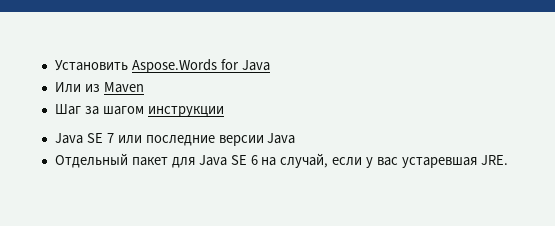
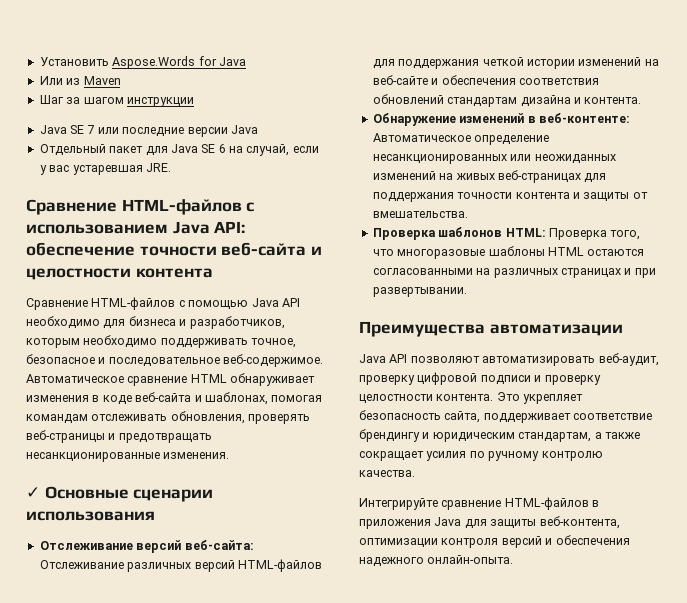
(508, 160) none -> [26,199,255,215] [26,221,246,234] [26,242,322,256] [26,268,213,280] [26,297,300,310] [26,316,285,329] [26,335,297,348] [26,354,324,367] [26,373,316,386] [26,392,323,405] [26,411,311,424] [26,430,212,443] [26,452,230,462] [26,486,214,502] [26,511,155,521] [39,540,254,553] [39,559,322,572] [372,57,659,69] [372,75,599,85] [372,94,642,107] [372,113,630,126] [372,133,550,145] [372,154,616,164] [372,170,607,183] [372,192,648,202] [372,211,468,218] [372,227,641,240] [372,246,645,259] [372,268,656,278] [372,287,467,297] [359,321,623,337] [359,353,659,366] [359,372,601,385] [359,392,584,404] [359,410,653,423] [359,429,640,442] [359,451,603,461] [359,470,415,477] [359,497,600,510] [359,516,620,529] [359,535,630,548] [359,555,514,567] // Сравнение HTML-файлов с использованием Java API: обеспечение точности веб-сайта и целостности контента // Сравнение HTML-файлов с помощью Java API необходимо для бизнеса и разработчиков, которым необходимо поддерживать точное, безопасное и последовательное веб-содержимое. Автоматическое сравнение HTML обнаруживает изменения в коде веб-сайта и шаблонах, помогая командам отслеживать обновления, проверять веб-страницы и предотвращать несанкционированные изменения. // ✓ Основные сценарии использования // Отслеживание версий веб-сайта: Отслеживание различных версий HTML-файлов для поддержания четкой истории изменений на веб-сайте и обеспечения соответствия обновлений стандартам дизайна и контента. // Обнаружение изменений в веб-контенте: Автоматическое определение несанкционированных или неожиданных изменений на живых веб-страницах для поддержания точности контента и защиты от вмешательства. // Проверка шаблонов HTML: Проверка того, что многоразовые шаблоны HTML остаются согласованными на различных страницах и при развертывании. // Преимущества автоматизации // Java API позволяют автоматизировать веб-аудит, проверку цифровой подписи и проверку целостности контента. Это укрепляет безопасность сайта, поддерживает соответствие брендингу и юридическим стандартам, а также сокращает усилия по ручному контролю качества. // Интегрируйте сравнение HTML-файлов в приложения Java для защиты веб-контента, оптимизации контроля версий и обеспечения надежного онлайн-опыта.

